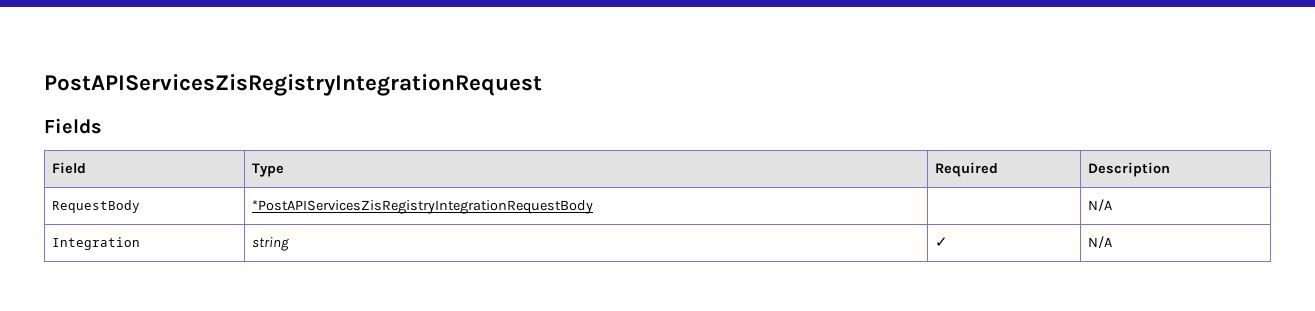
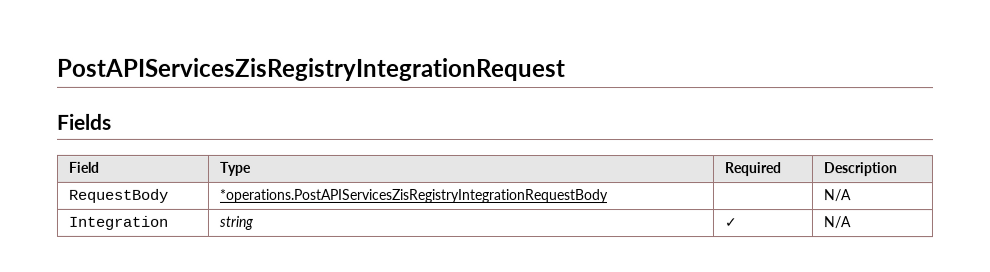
[252,200,594,214] *PostAPIServicesZisRegistryIntegrationRequestBody -> [218,188,608,204] *operations.PostAPIServicesZisRegistryIntegrationRequestBody

